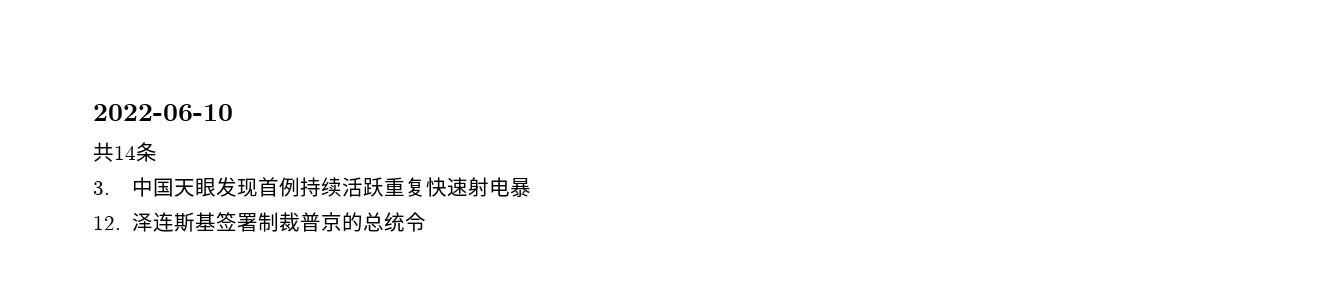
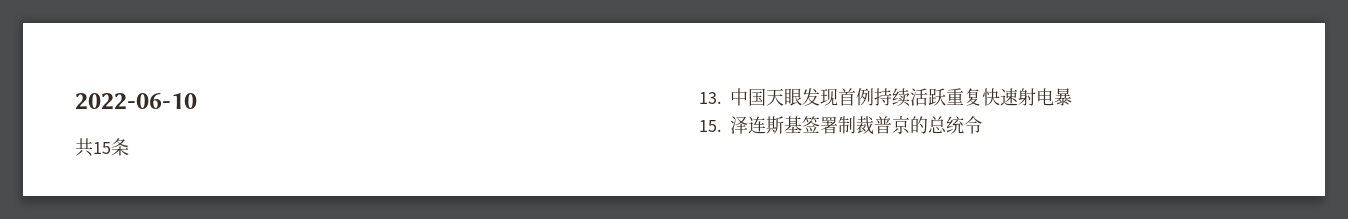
[114,146,136,160] 14 -> [93,142,111,154] 15
[93,181,110,195] 3. -> [699,92,721,104] 13.
[93,216,121,230] 12. -> [699,120,721,132] 15.

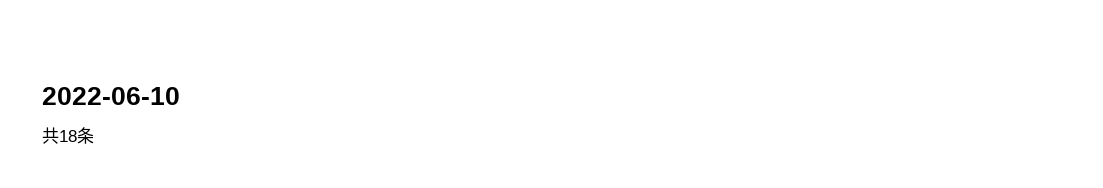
[93,142,111,154] 15 -> [59,130,77,142] 18
[699,88,1072,107] [699,116,982,135] // 13.中国天眼发现首例持续活跃重复快速射电暴 // 15.泽连斯基签署制裁普京的总统令 -> (94, 135) none

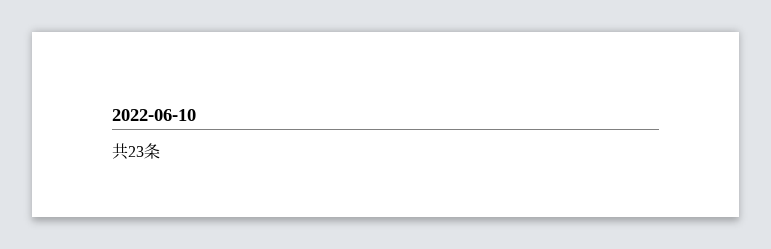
[59,130,77,142] 18 -> [128,146,144,157] 23

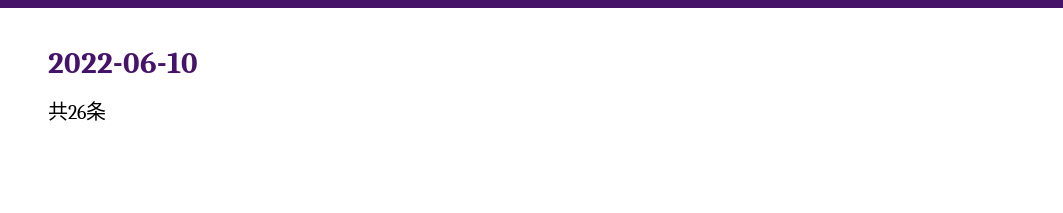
[128,146,144,157] 23 -> [68,104,86,119] 26

